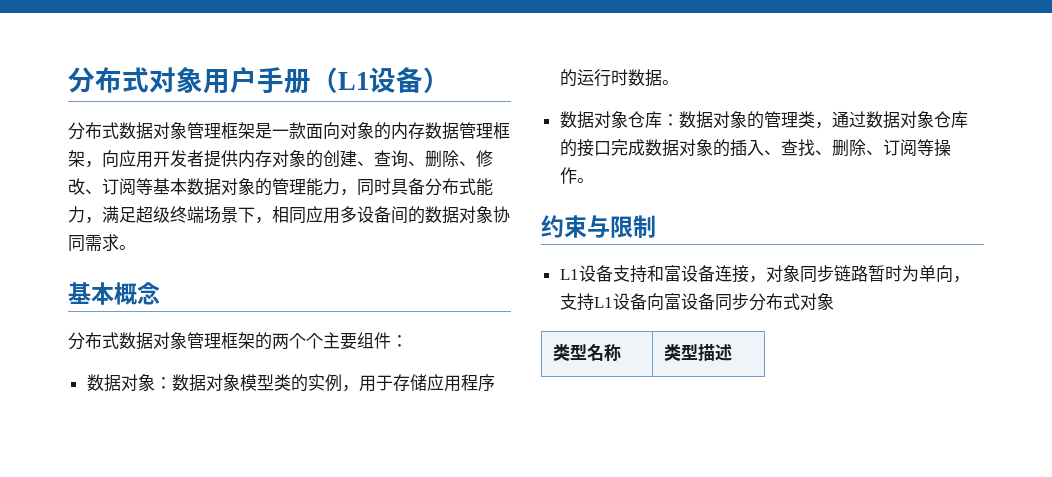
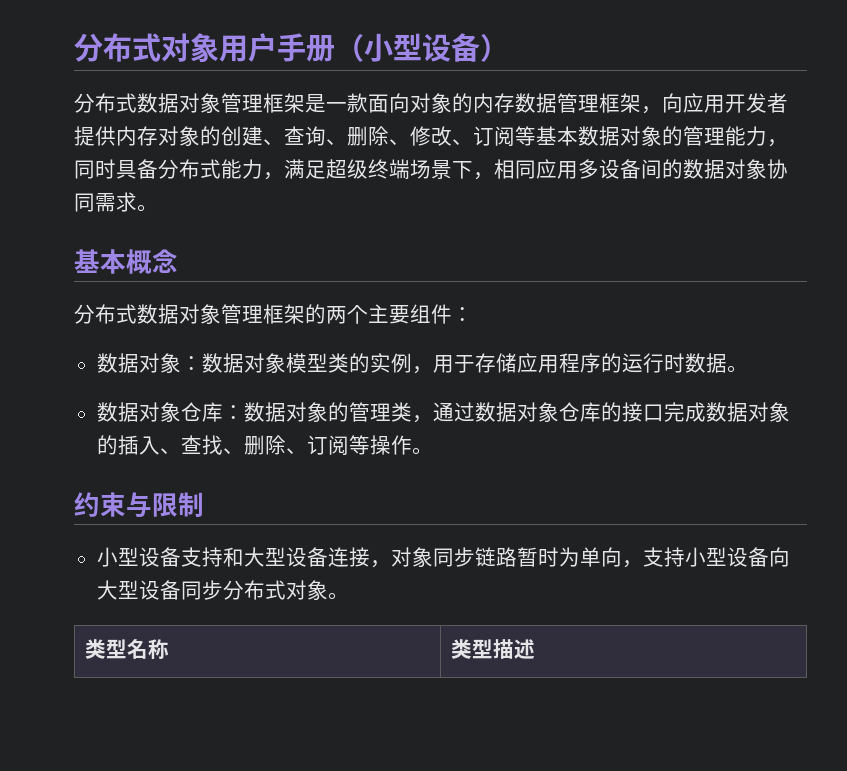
[338,72,369,90] L1 -> [364,33,422,62] 小型
[306,333,323,349] 个 -> (368, 314) none
[559,269,579,280] L1 -> [96,547,139,567] 小型
[663,265,681,282] 富 -> [243,547,286,567] 大型
[593,293,681,310] L1设备向富 -> [684,547,790,567] [96,580,139,600] 小型设备向大型
(834, 301) none -> [327,592,349,600] 。

